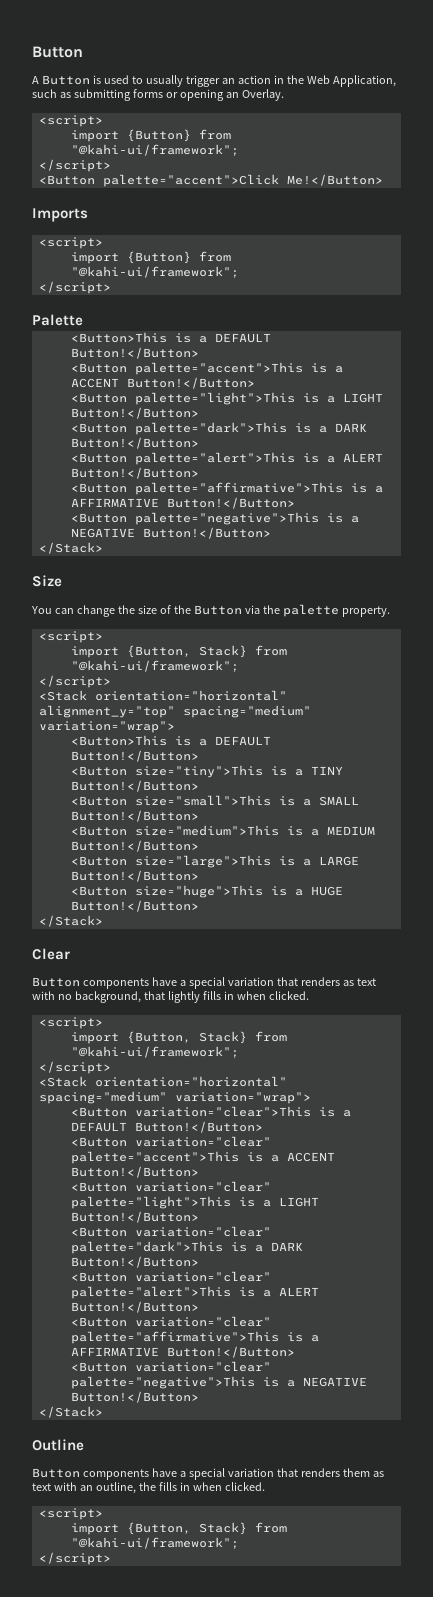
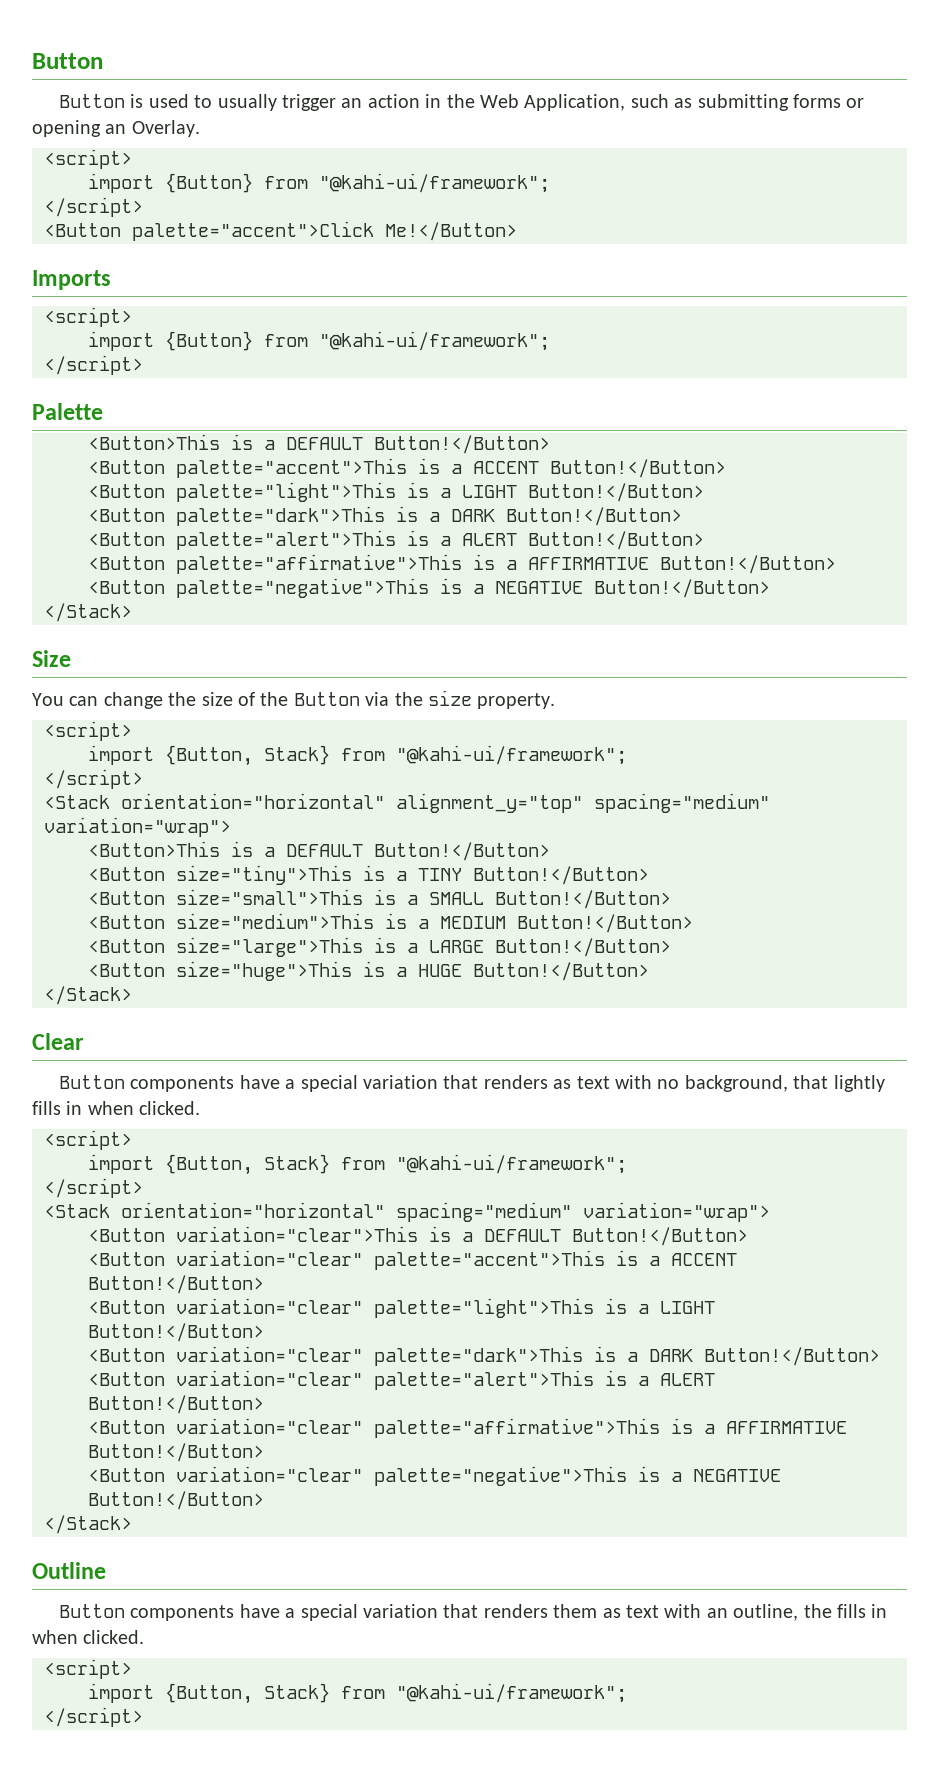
[32,76,39,84] A -> (103, 61) none
[282,604,339,617] palette -> [427,690,472,706] size

